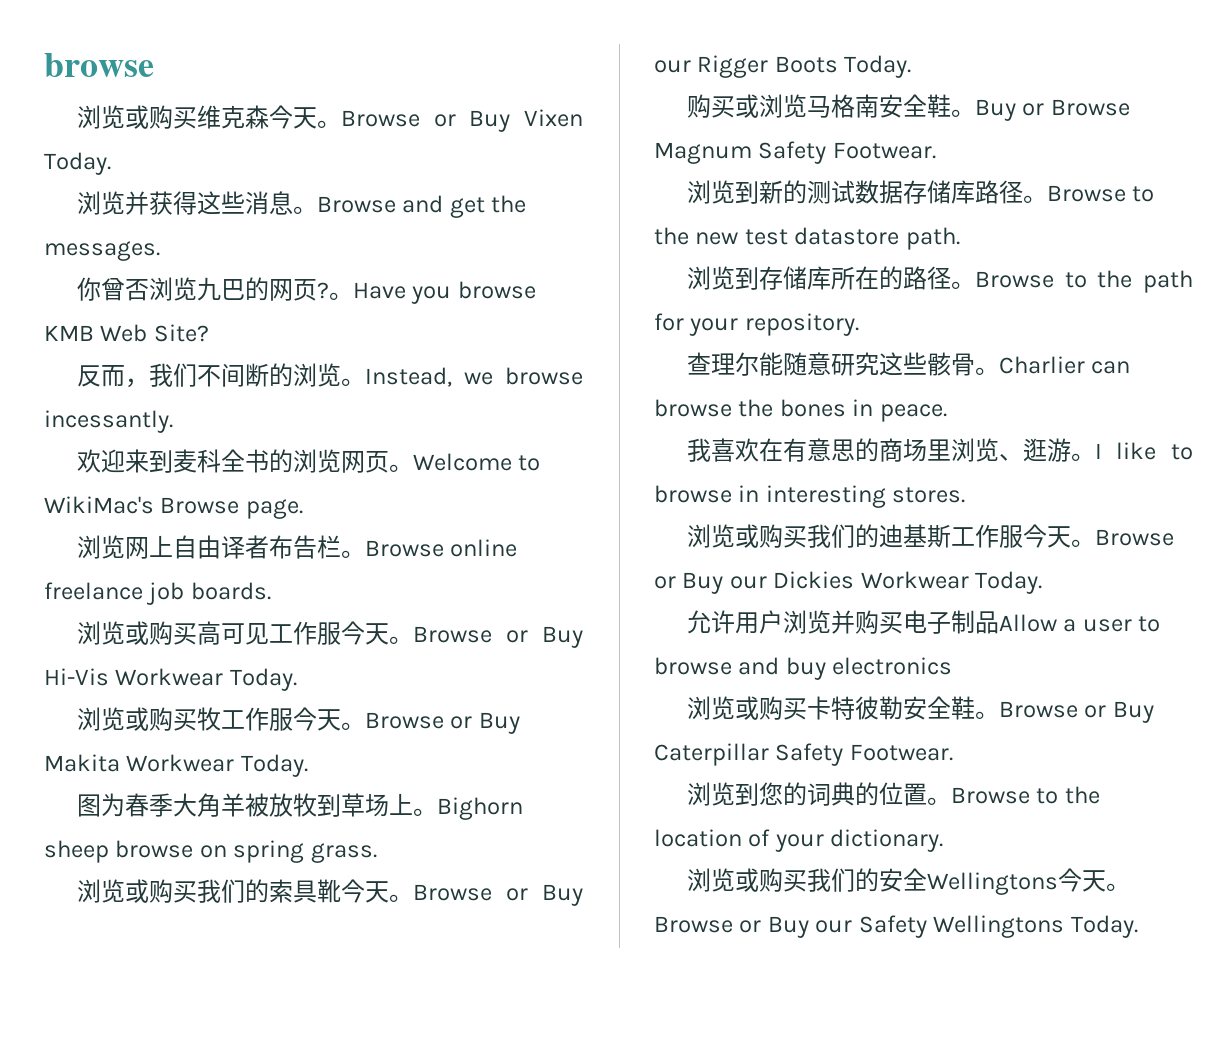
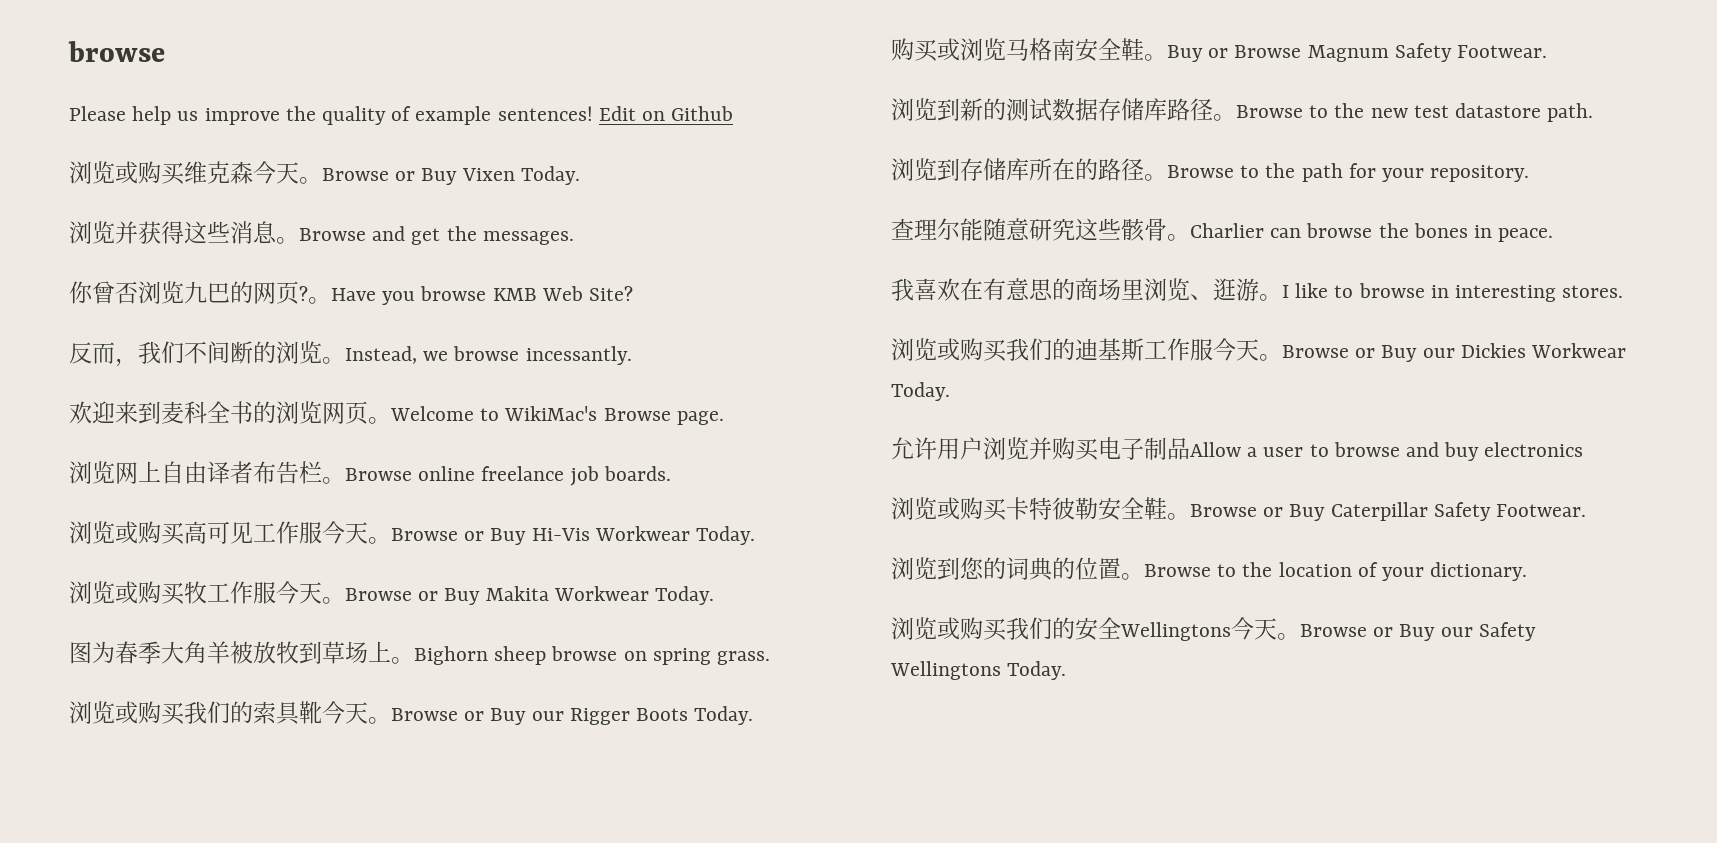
[44,53,154,77] browse -> [68,41,165,62] [69,106,734,125] browse // Please help us improve the quality of example sentences! Edit on Github

